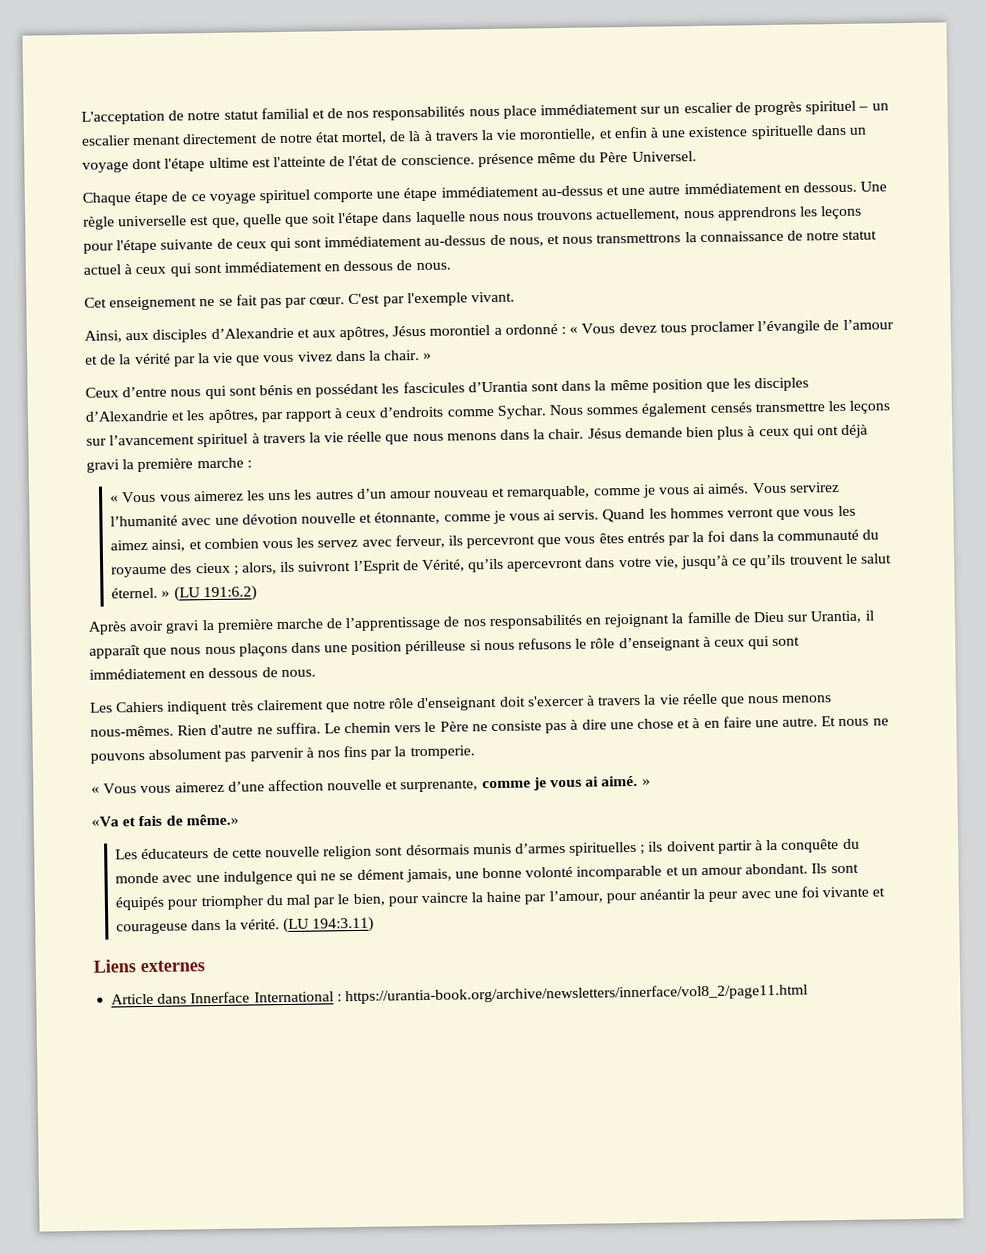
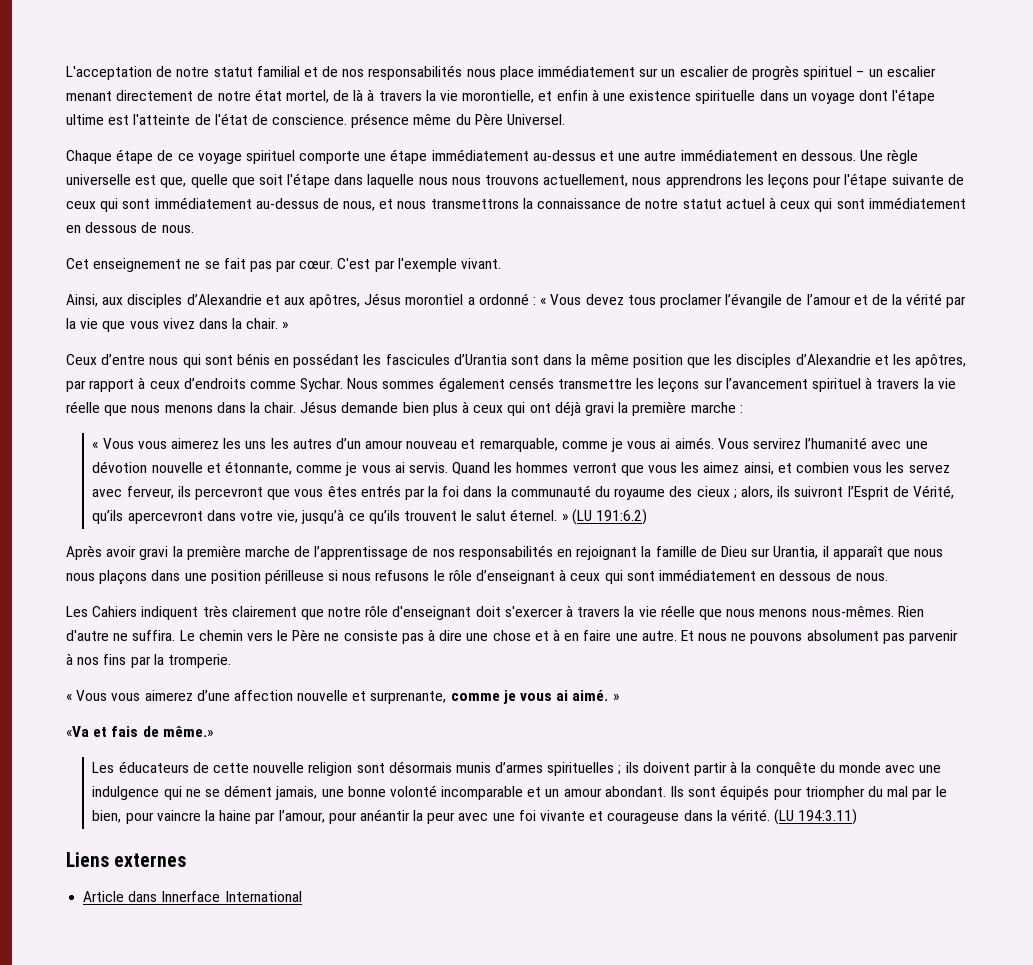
[336,983,808,1005] : https://urantia-book.org/archive/newsletters/innerface/vol8_2/page11.html -> (302, 896) none

